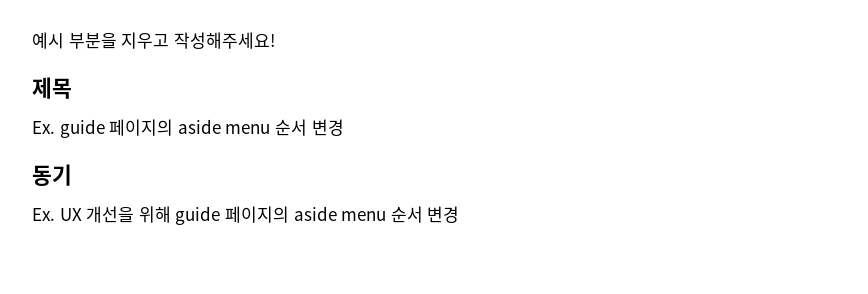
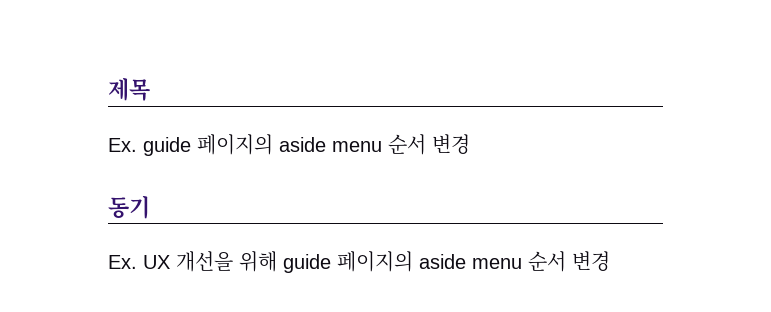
[32,32,275,49] 예시 부분을 지우고 작성해주세요! // -> (108, 89) none

